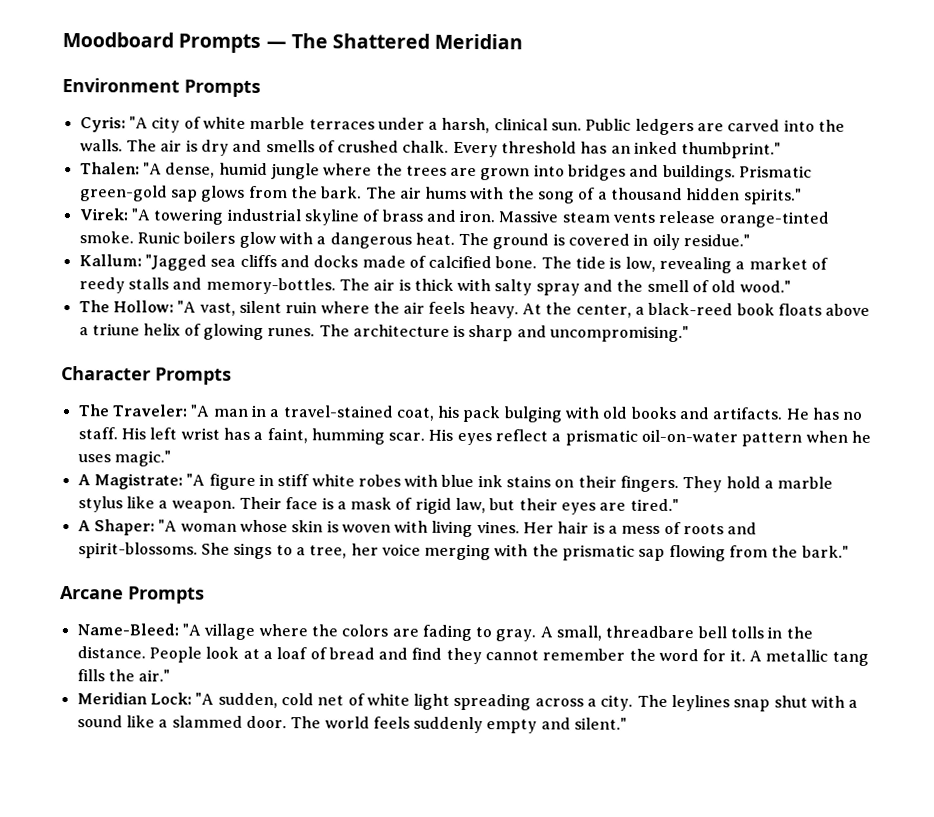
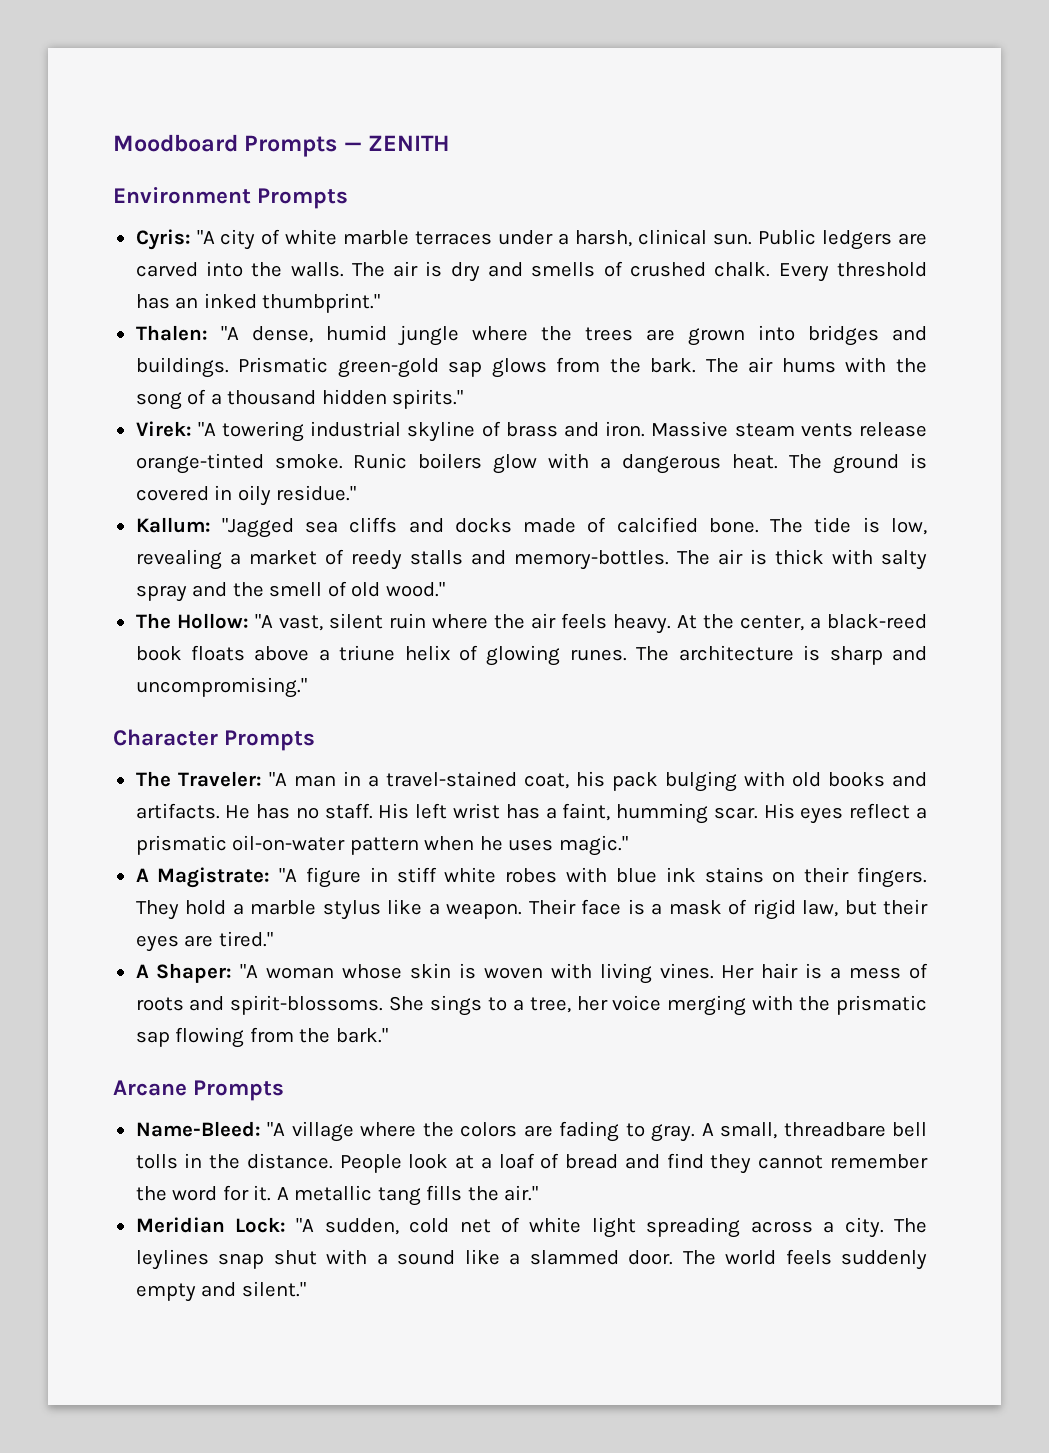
[290,33,524,50] The Shattered Meridian -> [368,135,451,151] ZENITH

